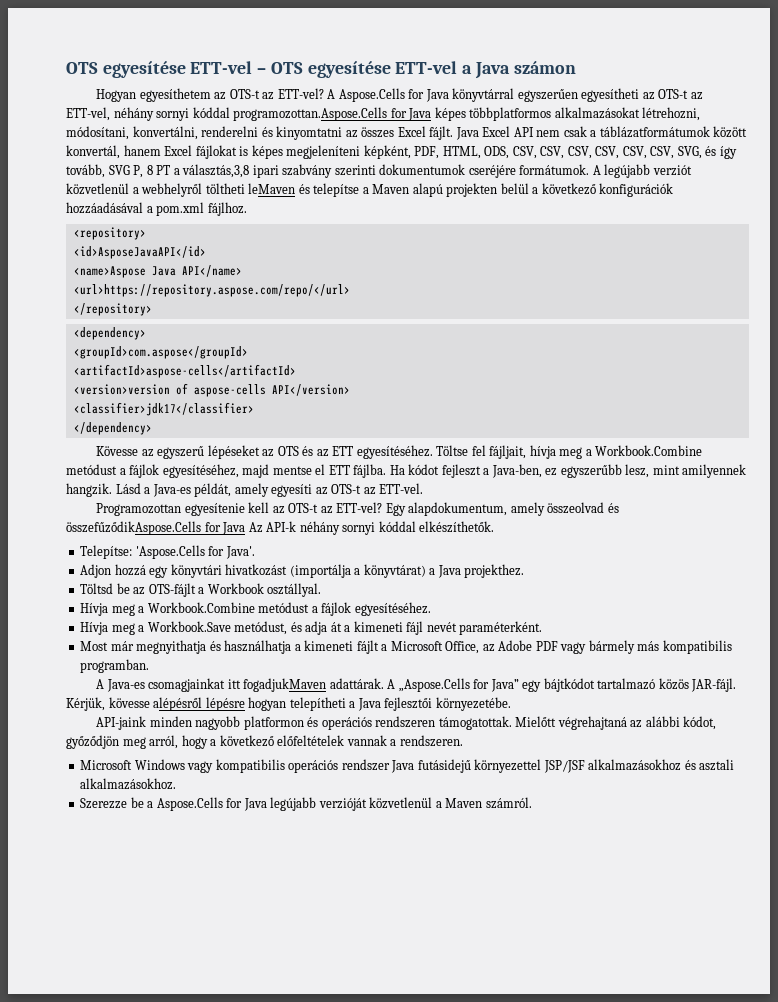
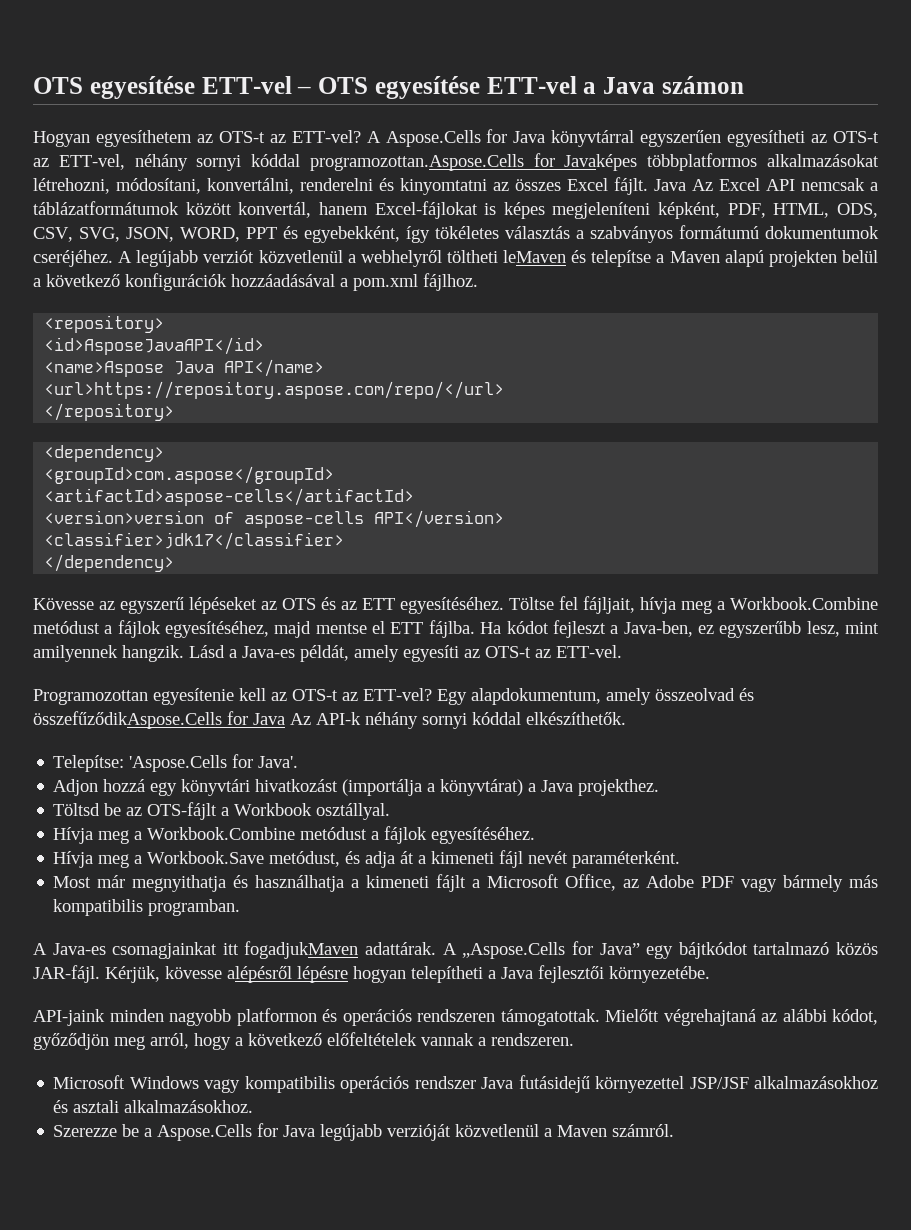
[408,107,466,121] Java képes -> [564,154,638,171] Javaképes
(479, 133) none -> [692,179,713,191] Az
[536,126,587,137] nem csak -> [801,178,865,191] nemcsak
[164,145,237,159] Excel fájlokat -> [374,201,478,219] Excel-fájlokat
[540,146,737,159] [66,164,590,178] CSV, CSV, CSV, CSV, CSV, SVG, és így tovább, SVG P, 8 PT a választás,3,8 ipari szabvány szerinti dokumentumok cseréjére formátumok. -> [79,225,879,243] [33,250,113,267] SVG, JSON, WORD, PPT és egyebekként, így tökéletes választás a szabványos formátumú dokumentumok cseréjéhez.

